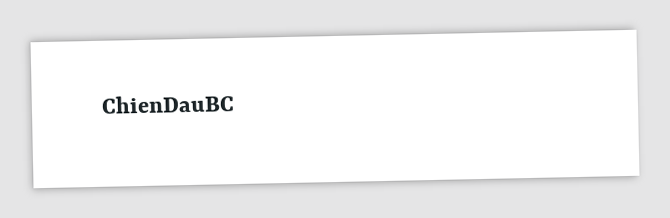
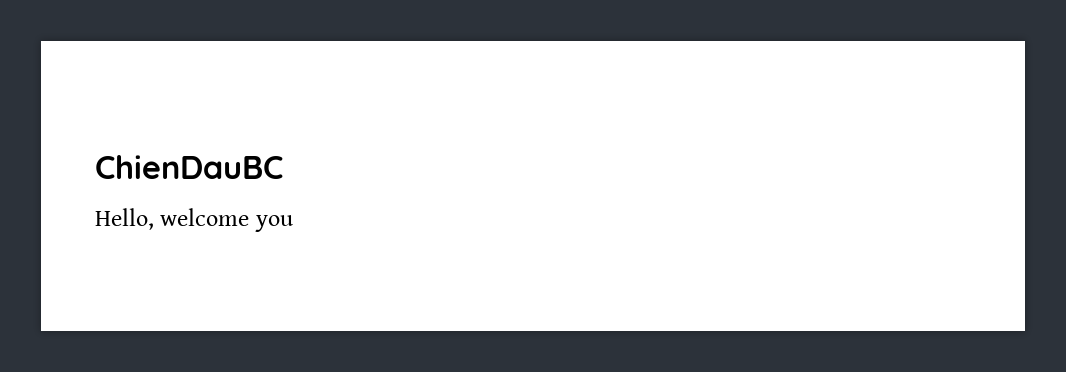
(235, 104) none -> [95,208,293,232] // Hello, welcome you

